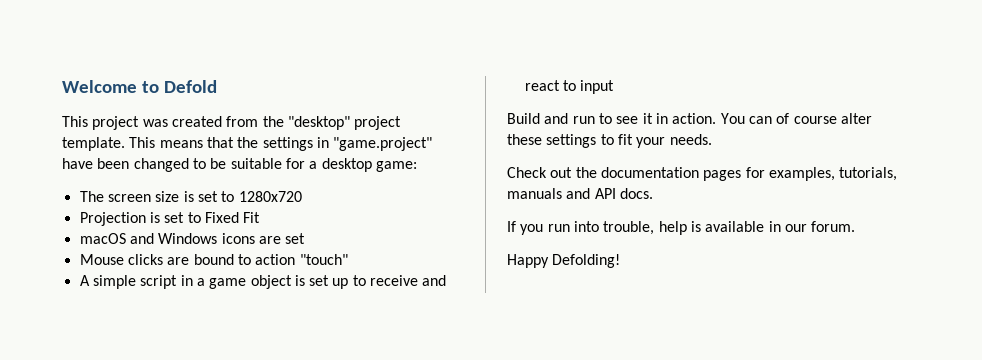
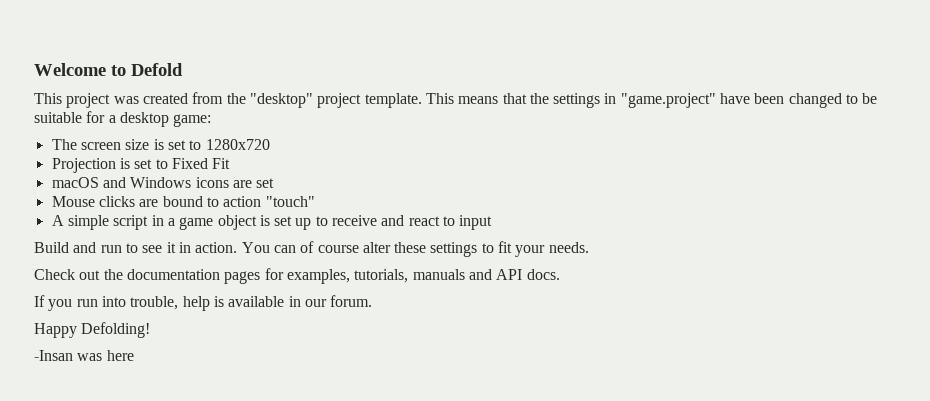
(621, 261) none -> [34,350,134,361] // -Insan was here

